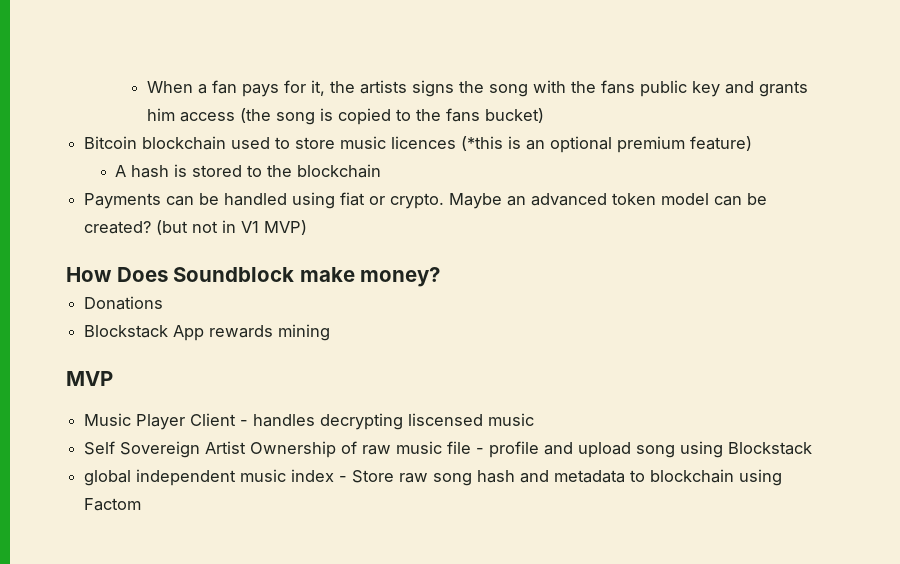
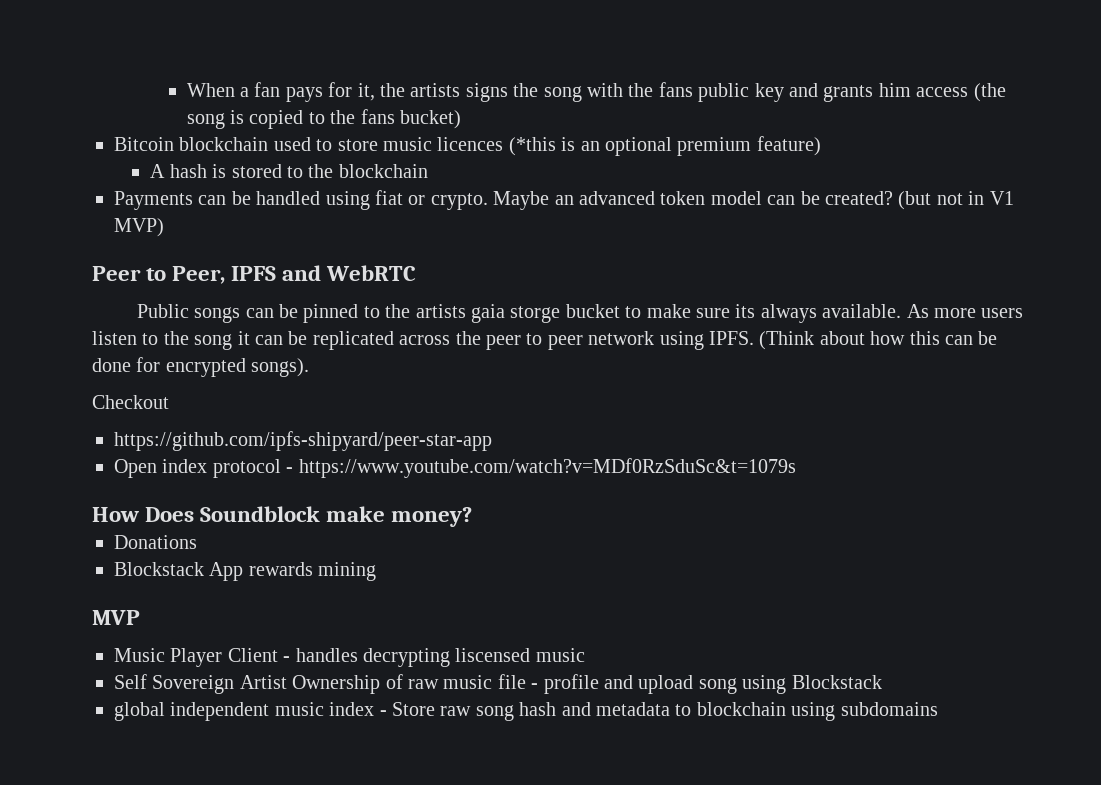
(308, 227) none -> [92,265,417,284] [136,304,1024,323] [92,331,998,350] [92,357,310,377] [92,395,169,409] [114,431,492,451] [114,458,796,478] // Peer to Peer, IPFS and WebRTC // Public songs can be pinned to the artists gaia storge bucket to make sure its always available. As more users listen to the song it can be replicated across the peer to peer network using IPFS. (Think about how this can be done for encrypted songs). // Checkout // https://github.com/ipfs-shipyard/peer-star-app // Open index protocol - https://www.youtube.com/watch?v=MDf0RzSduSc&t=1079s
[84,498,142,511] Factom -> [840,702,938,716] subdomains

